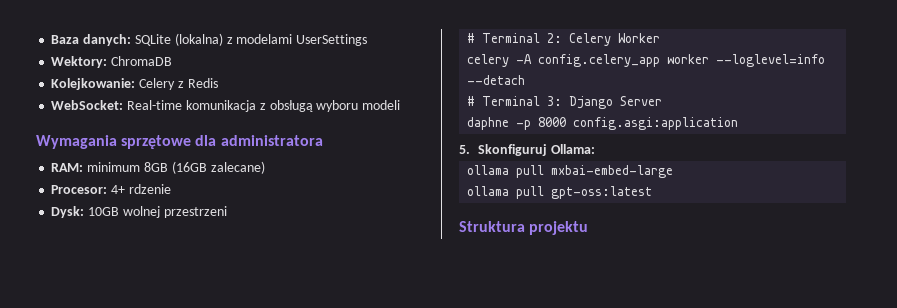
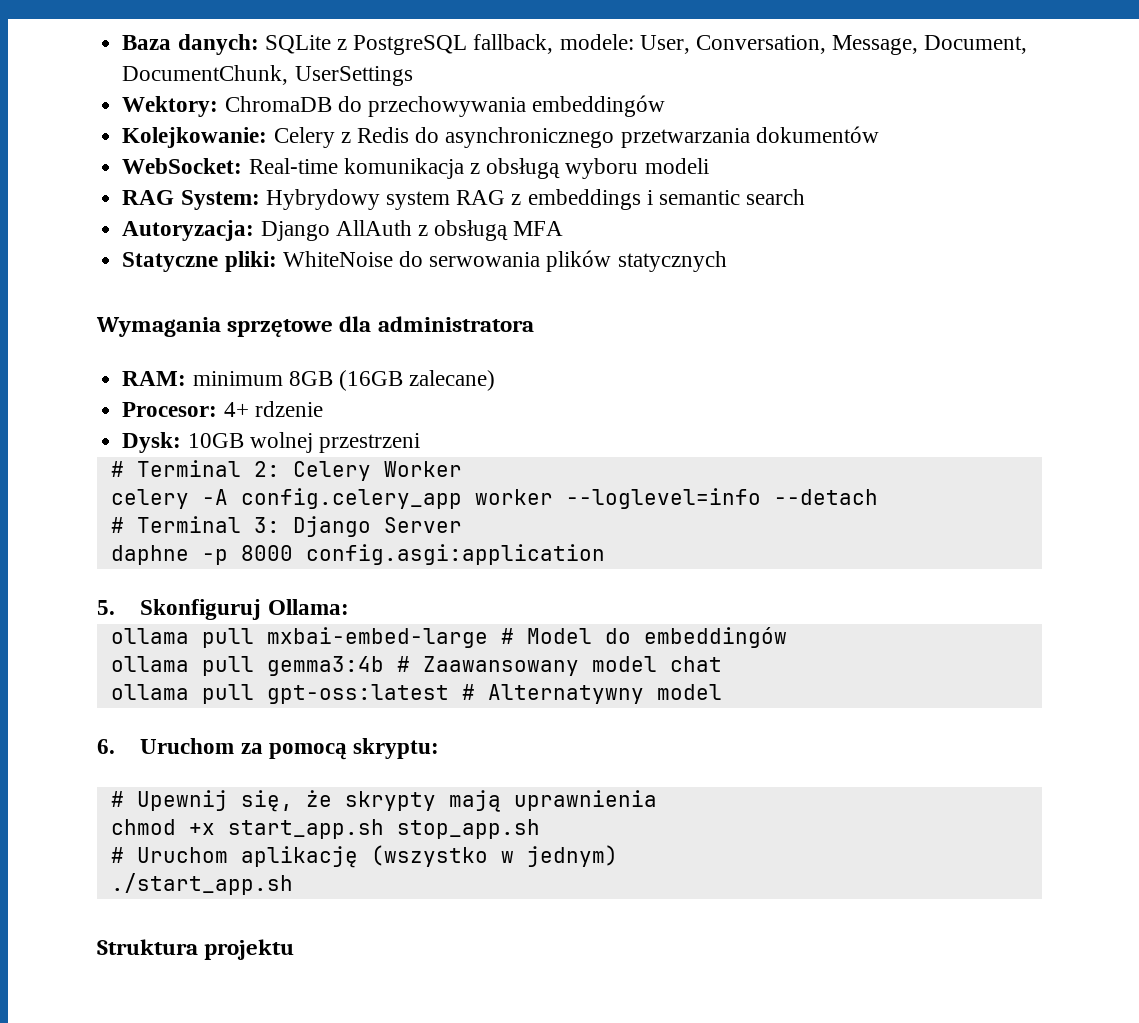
[174,33,293,46] (lokalna) z modelami -> [336,34,1028,55] [122,65,289,85] z PostgreSQL fallback, modele: User, Conversation, Message, Document, DocumentChunk,
(173, 61) none -> [337,95,666,117] do przechowywania embeddingów
(218, 83) none -> [415,126,879,148] do asynchronicznego przetwarzania dokumentów
(401, 105) none -> [122,189,806,210] [122,220,564,241] [122,250,727,272] // RAG System: Hybrydowy system RAG z embeddings i semantic search // Autoryzacja: Django AllAuth z obsługą MFA // Statyczne pliki: WhiteNoise do serwowania plików statycznych
[467,186,653,199] // ollama pull gpt-oss:latest -> [500,627,787,648] [110,656,722,676] [110,684,722,704] [97,738,440,760] [110,790,657,812] [110,819,540,839] [110,845,618,868] [110,873,293,895] # Model do embeddingów // ollama pull gemma3:4b # Zaawansowany model chat // ollama pull gpt-oss:latest # Alternatywny model // 6. Uruchom za pomocą skryptu: // # Upewnij się, że skrypty mają uprawnienia // chmod +x start_app.sh stop_app.sh // # Uruchom aplikację (wszystko w jednym) // ./start_app.sh

